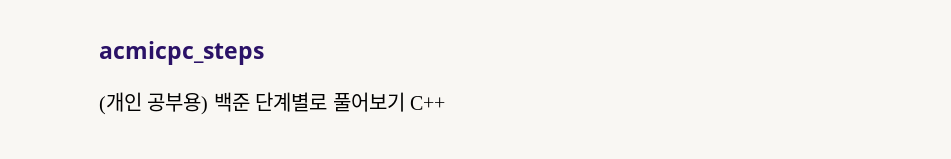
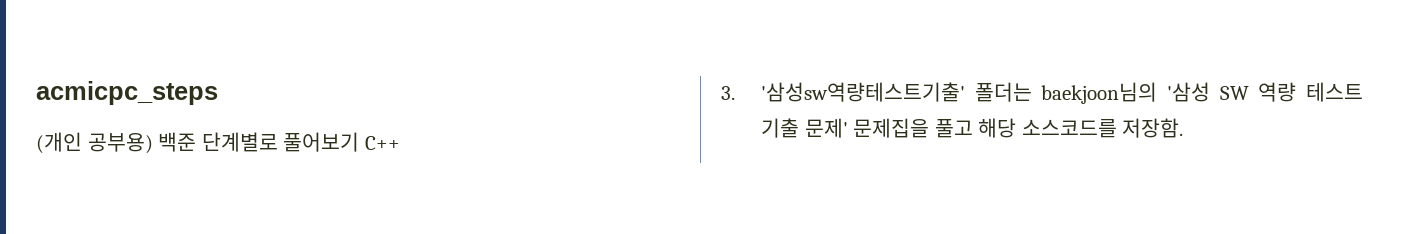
(445, 103) none -> [721,82,1363,104] [761,118,1184,138] // 3. '삼성sw역량테스트기출' 폴더는 baekjoon님의 '삼성 SW 역량 테스트 기출 문제' 문제집을 풀고 해당 소스코드를 저장함.

